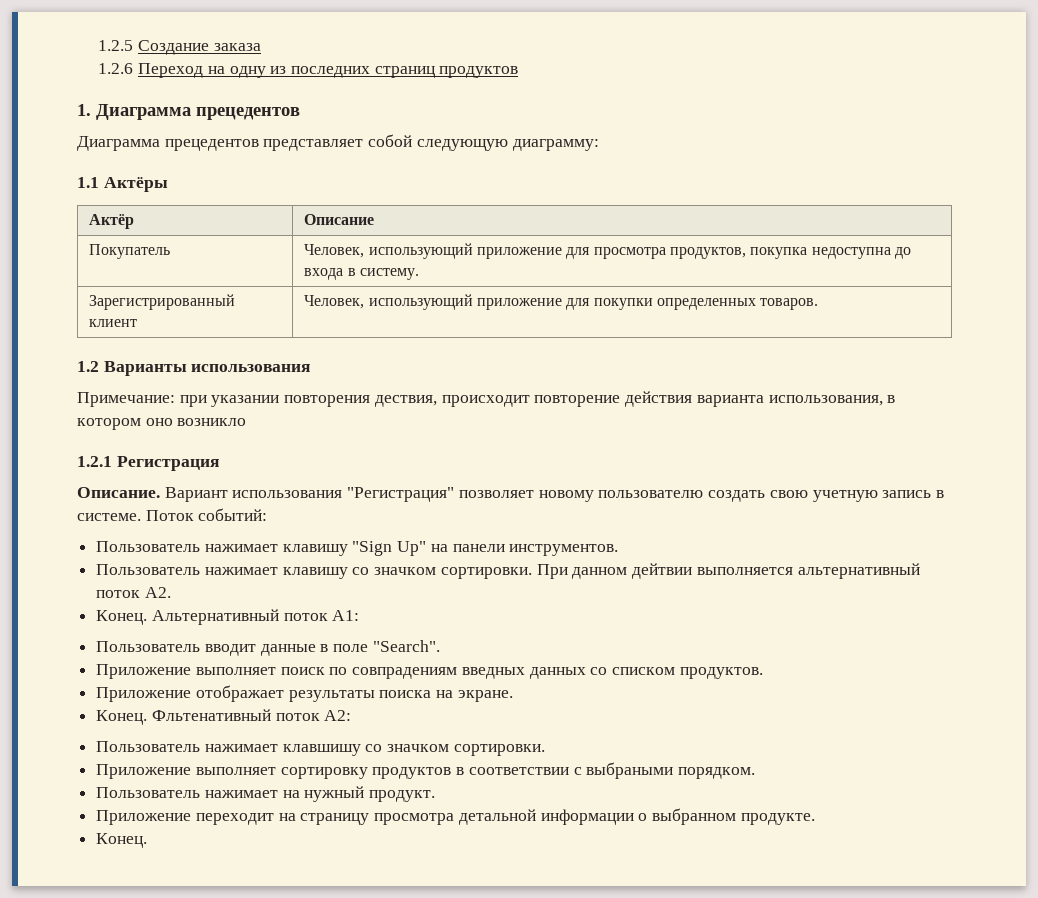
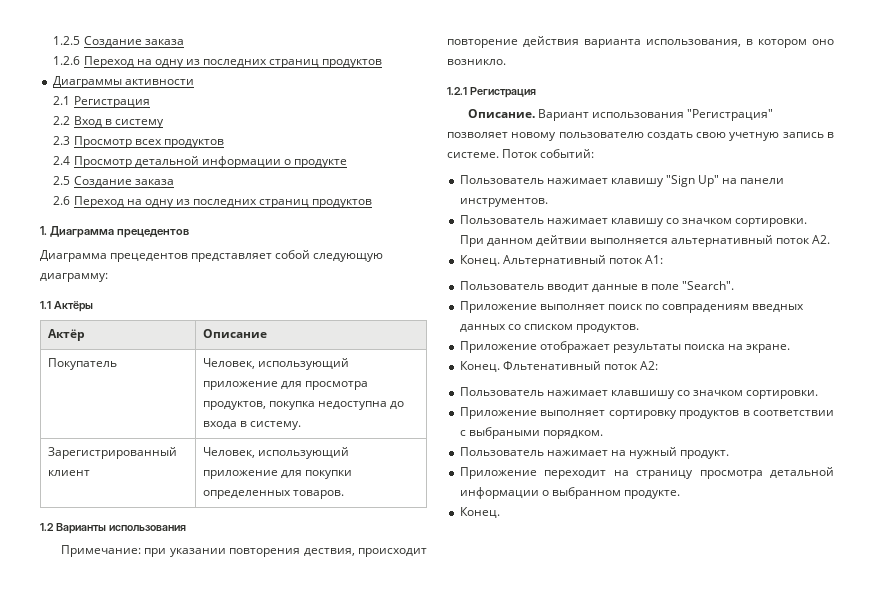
(519, 72) none -> [52,76,194,88] [53,96,150,108] [53,116,164,128] [53,136,224,148] [53,156,347,168] [53,176,174,187] [53,196,373,208] // Диаграммы активности // 2.1 Регистрация // 2.2 Вход в систему // 2.3 Просмотр всех продуктов // 2.4 Просмотр детальной информации о продукте // 2.5 Создание заказа // 2.6 Переход на одну из последних страниц продуктов
[177,418,247,426] возникло -> [447,59,506,65] возникло.

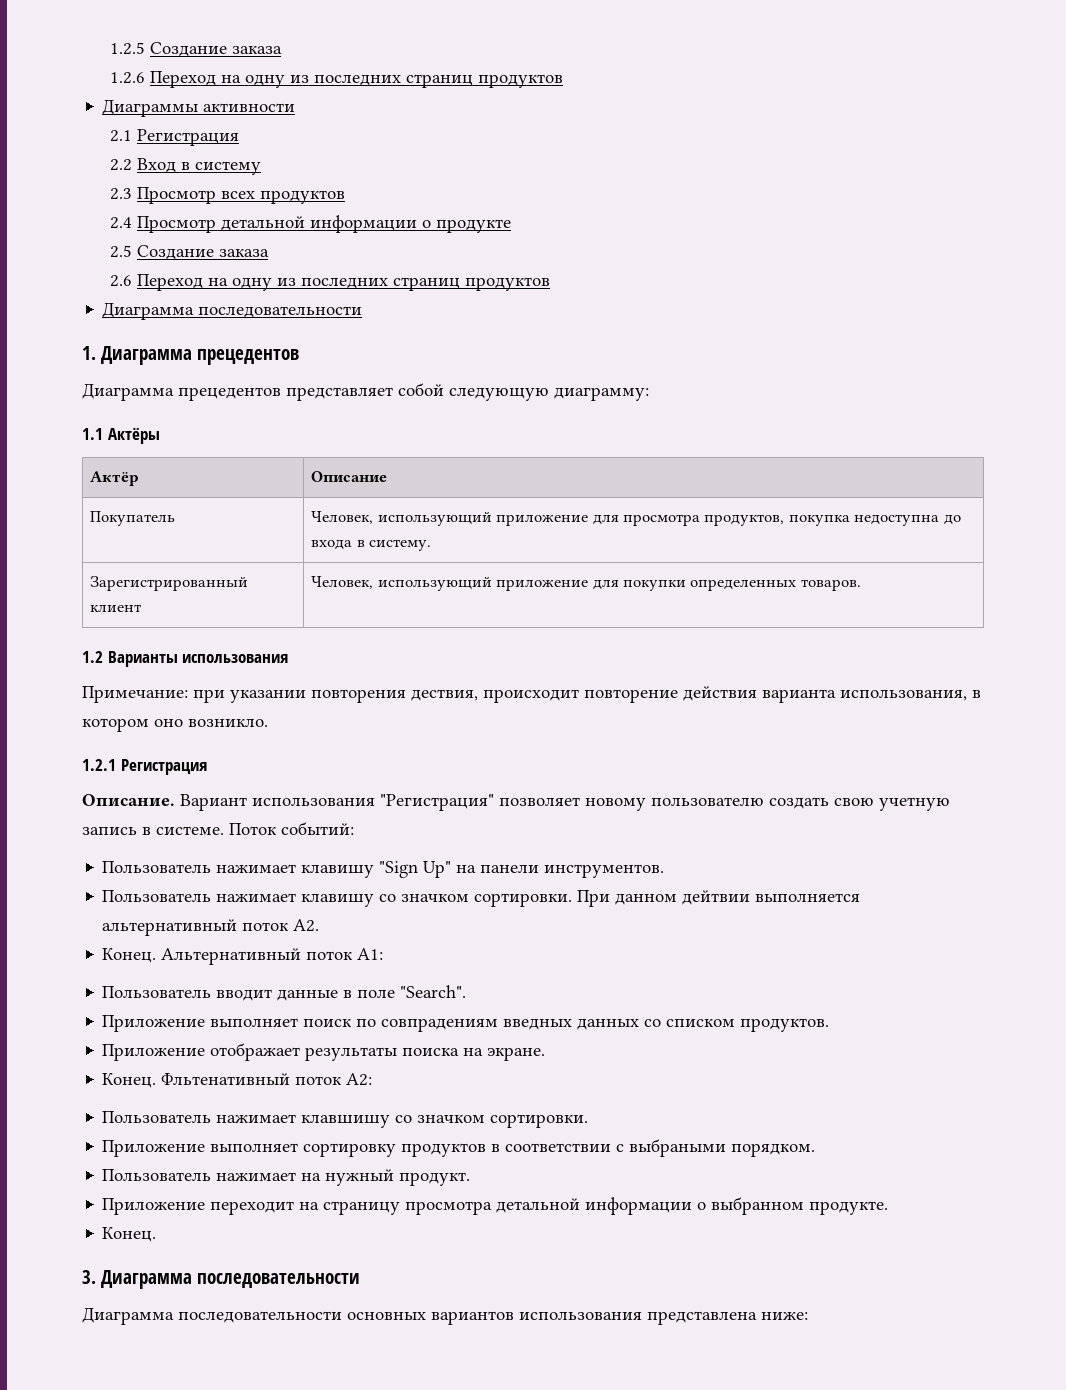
(373, 203) none -> [102,302,363,320] // Диаграмма последовательности
(500, 512) none -> [82,1270,360,1289] [82,1307,808,1325] // 3. Диаграмма последовательности // Диаграмма последовательности основных вариантов использования представлена ниже:

